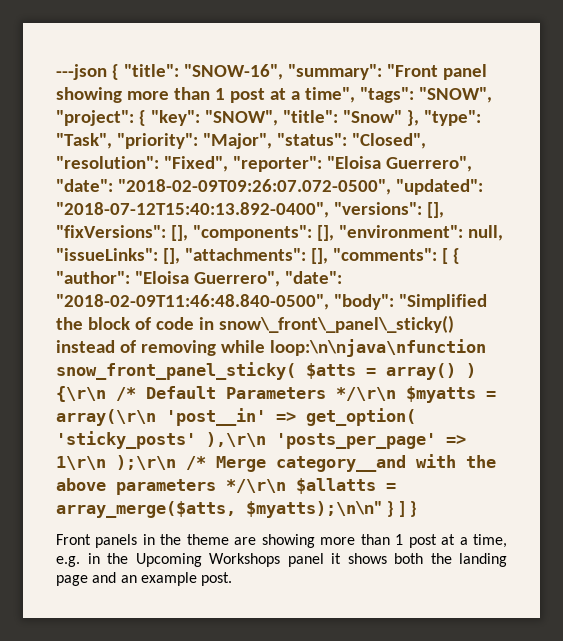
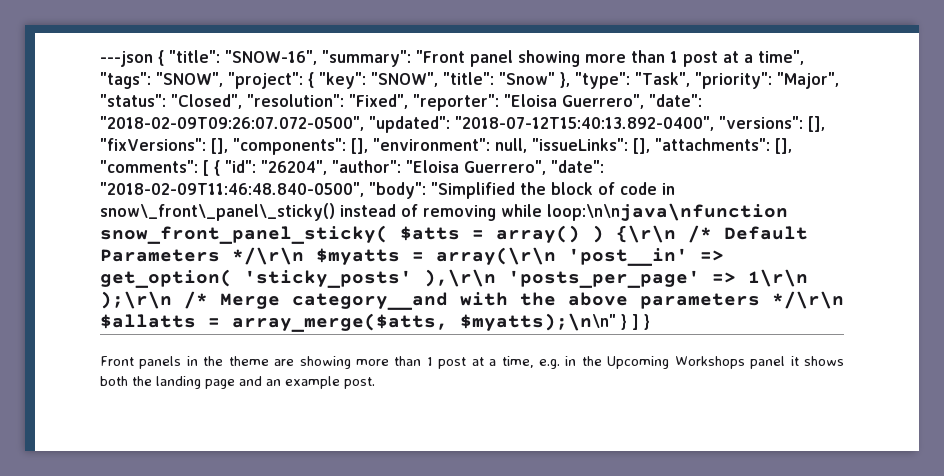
(460, 256) none -> [225,160,327,175] "id": "26204",

